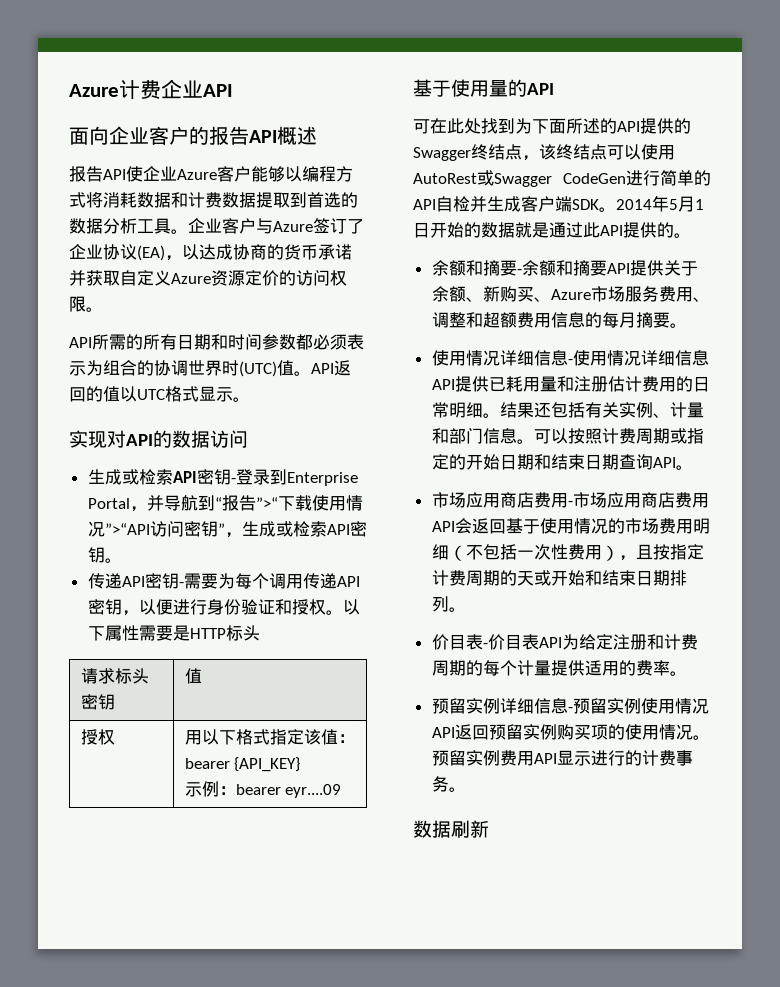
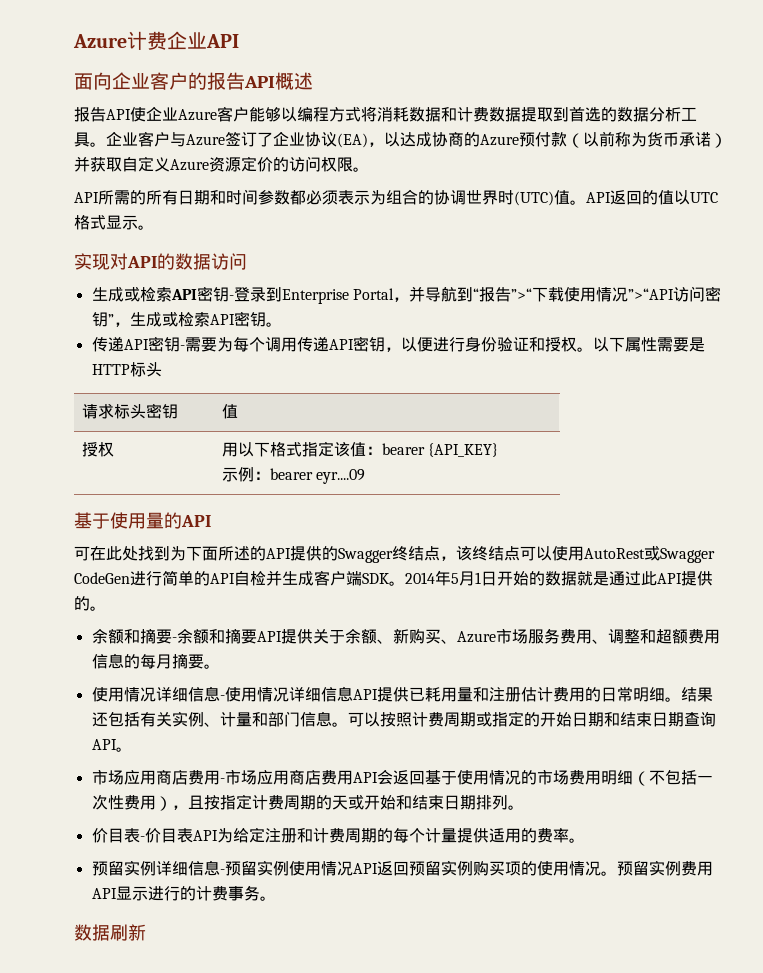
(284, 252) none -> [480,131,647,148] Azure预付款（以前称为
(352, 252) none -> [711,133,727,148] ）

